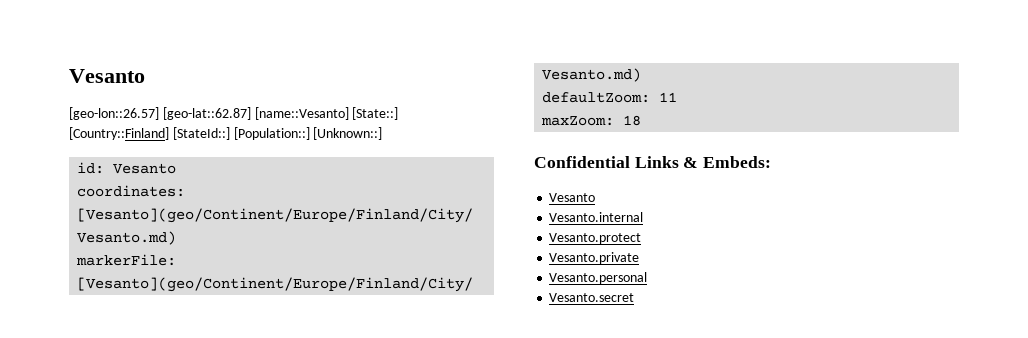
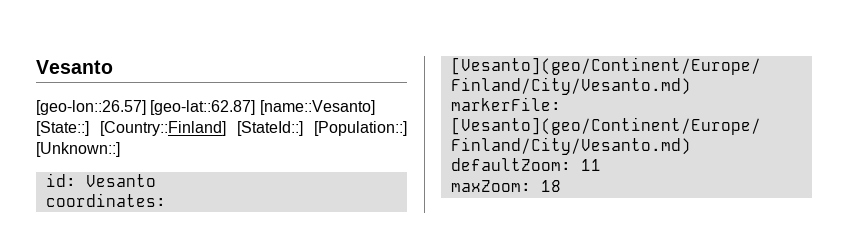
[534,156,772,168] [549,193,596,202] [549,212,644,222] [549,233,642,244] [549,252,640,264] [549,272,648,284] [549,293,635,302] // Confidential Links & Embeds: // Vesanto // Vesanto.internal // Vesanto.protect // Vesanto.private // Vesanto.personal // Vesanto.secret -> (561, 186) none

